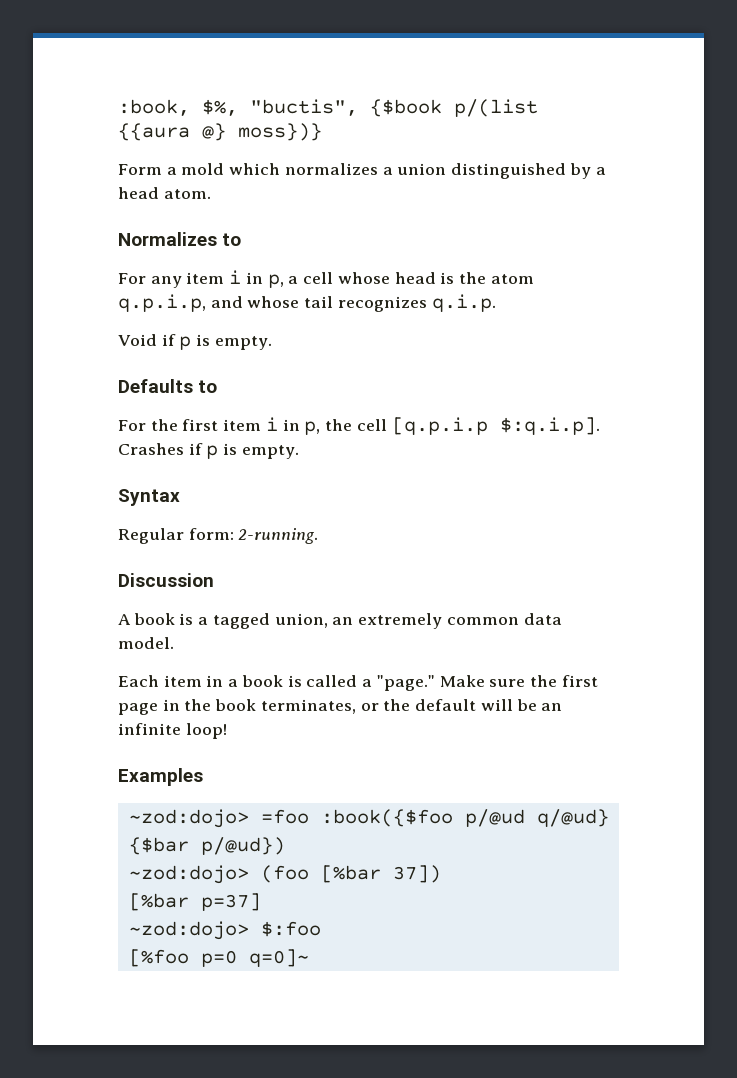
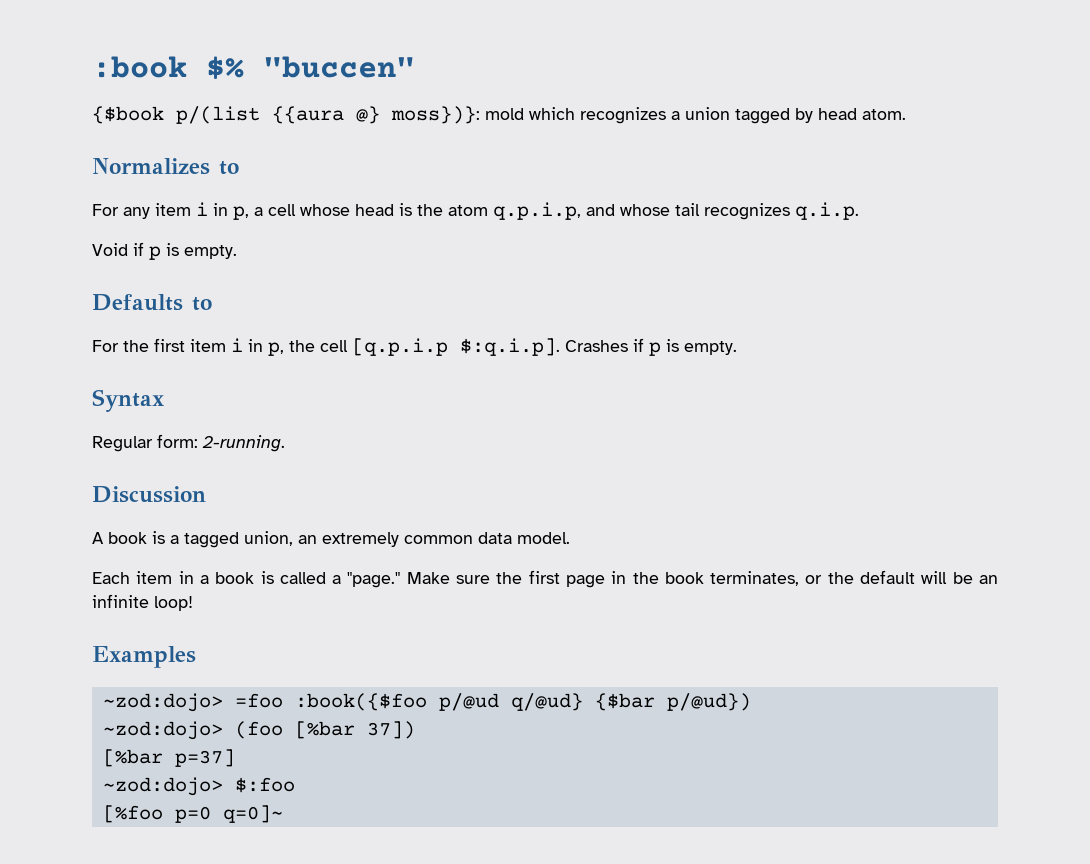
[118,99,358,116] :book, $%, "buctis", -> [92,56,415,79] :book $% "buccen" //
[238,123,322,141] [118,164,177,175] moss})} // Form a -> [391,106,480,124] moss})}:
[284,163,378,175] normalizes -> [580,107,666,124] recognizes
[451,163,606,179] distinguished by a -> [735,108,813,124] tagged by

